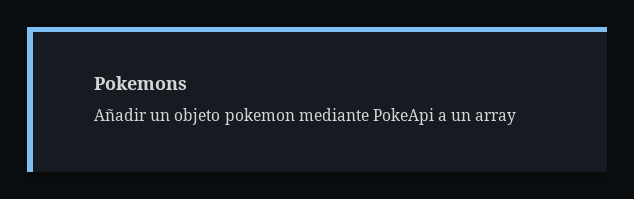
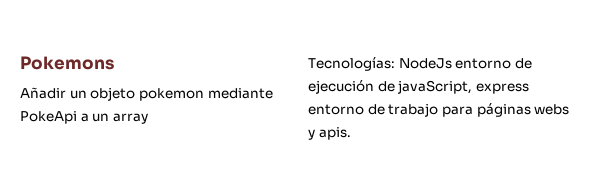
(517, 118) none -> [308,57,532,71] [308,80,529,94] [308,103,570,117] [308,127,351,140] // Tecnologías: NodeJs entorno de ejecución de javaScript, express entorno de trabajo para páginas webs y apis.

